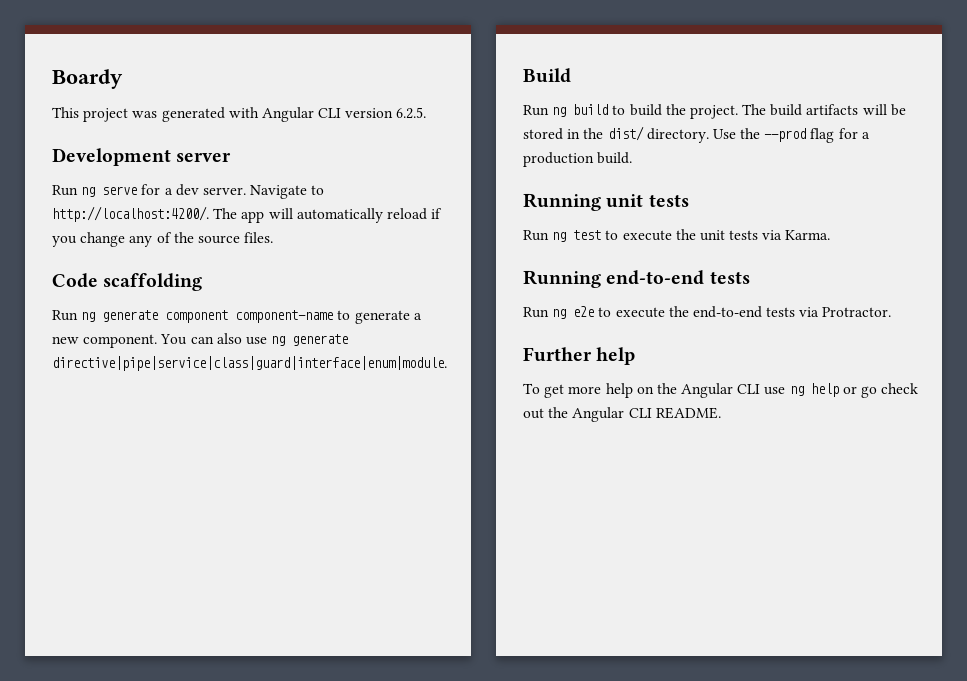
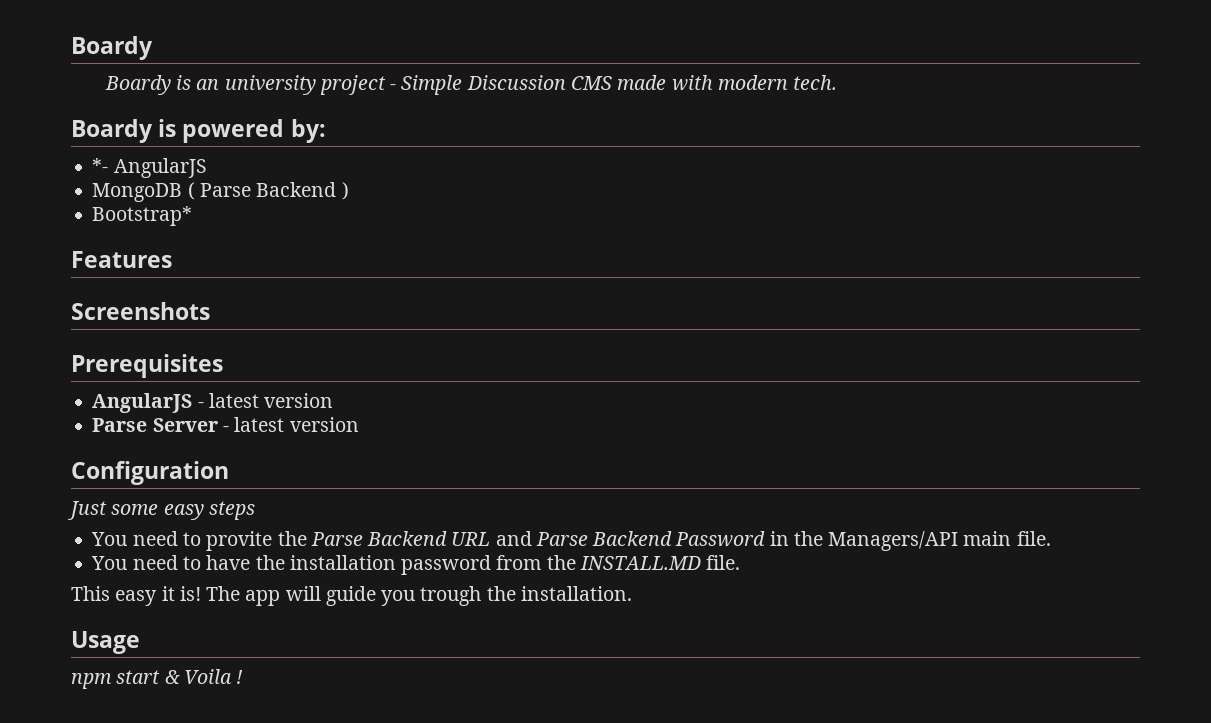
[52,107,427,122] [52,148,232,166] [52,184,325,199] [52,206,443,223] [52,232,274,247] [52,273,203,291] [52,310,422,324] [52,333,349,348] [52,356,447,371] [523,68,571,83] [523,104,906,119] [523,126,870,143] [523,152,633,167] [523,193,689,211] [523,229,831,242] [523,270,750,288] [523,306,892,319] [523,347,636,365] [523,383,919,398] [523,407,721,422] This project was generated with Angular CLI version 6.2.5. // Development server // Run ng serve for a dev server. Navigate to http://localhost:4200/. The app will automatically reload if you change any of the source files. // Code scaffolding // Run ng generate component component-name to generate a new component. You can also use ng generate directive|pipe|service|class|guard|interface|enum|module. // Build // Run ng build to build the project. The build artifacts will be stored in the dist/ directory. Use the --prod flag for a production build. // Running unit tests // Run ng test to execute the unit tests via Karma. // Running end-to-end tests // Run ng e2e to execute the end-to-end tests via Protractor. // Further help // To get more help on the Angular CLI use ng help or go check out the Angular CLI README. -> [104,75,838,95] [71,119,326,143] [92,158,207,178] [92,182,349,202] [92,206,193,226] [71,251,172,268] [71,302,210,320] [71,354,223,378] [92,393,334,413] [92,417,359,432] [71,461,229,485] [67,501,255,520] [91,531,1051,551] [91,555,741,575] [71,586,632,606] [71,631,140,654] [71,669,244,689] Boardy is an university project - Simple Discussion CMS made with modern tech. // Boardy is powered by: // *- AngularJS // MongoDB ( Parse Backend ) // Bootstrap* // Features // Screenshots // Prerequisites // AngularJS - latest version // Parse Server - latest version // Configuration // Just some easy steps // You need to provite the Parse Backend URL and Parse Backend Password in the Managers/API main file. // You need to have the installation password from the INSTALL.MD file. // This easy it is! The app will guide you trough the installation. // Usage // npm start & Voila !

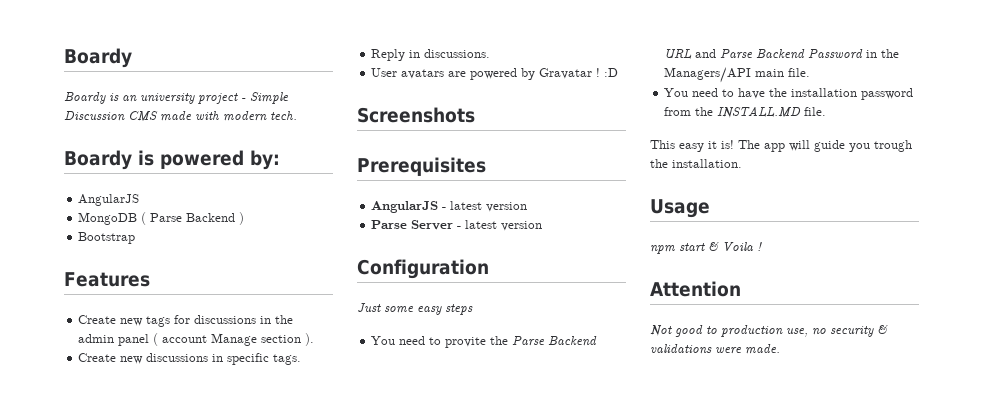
[92,158,109,173] *- -> (280, 160) none
[92,206,193,226] Bootstrap* -> [78,232,136,244] Bootstrap
(172, 259) none -> [78,315,294,327] [78,333,315,346] [78,353,302,365] [371,49,491,61] [371,68,619,80] // Create new tags for discussions in the admin panel ( account Manage section ). // Create new discussions in specific tags. // Reply in discussions. // User avatars are powered by Gravatar ! :D
(244, 677) none -> [650,281,741,297] [650,325,888,337] [650,344,780,354] // Attention // Not good to production use, no security & validations were made.

